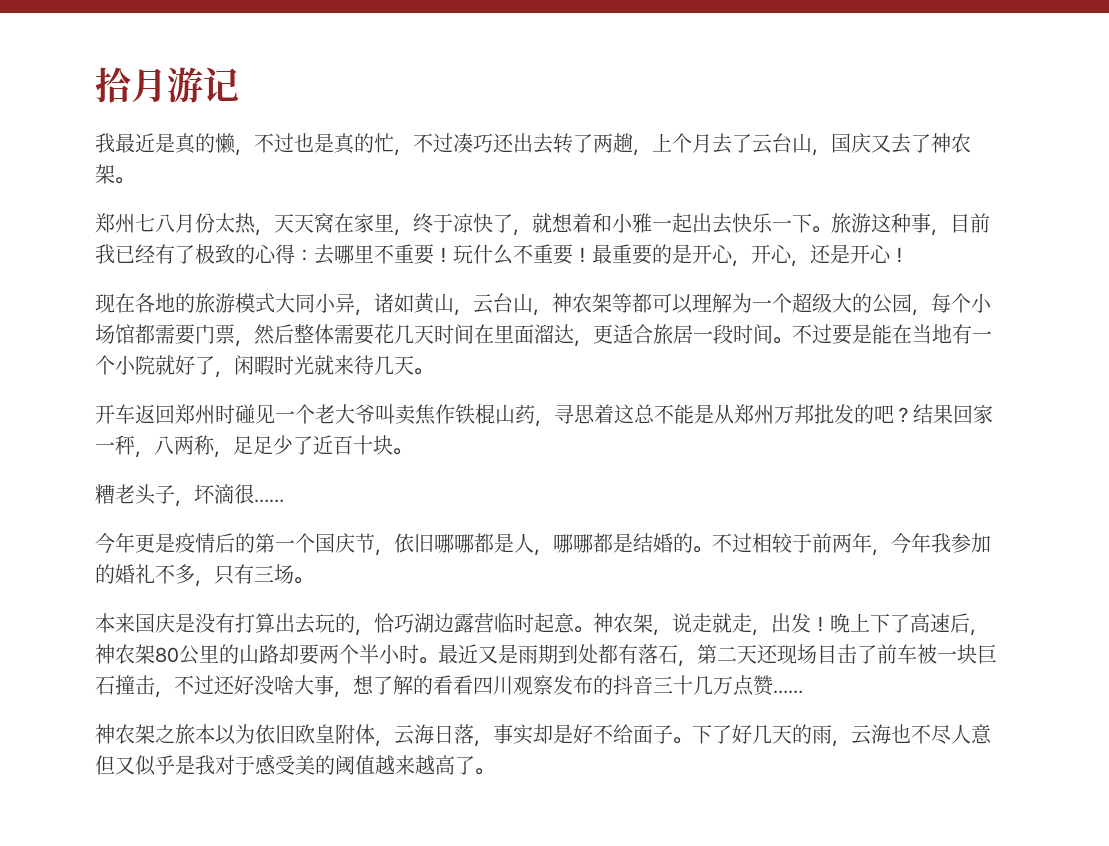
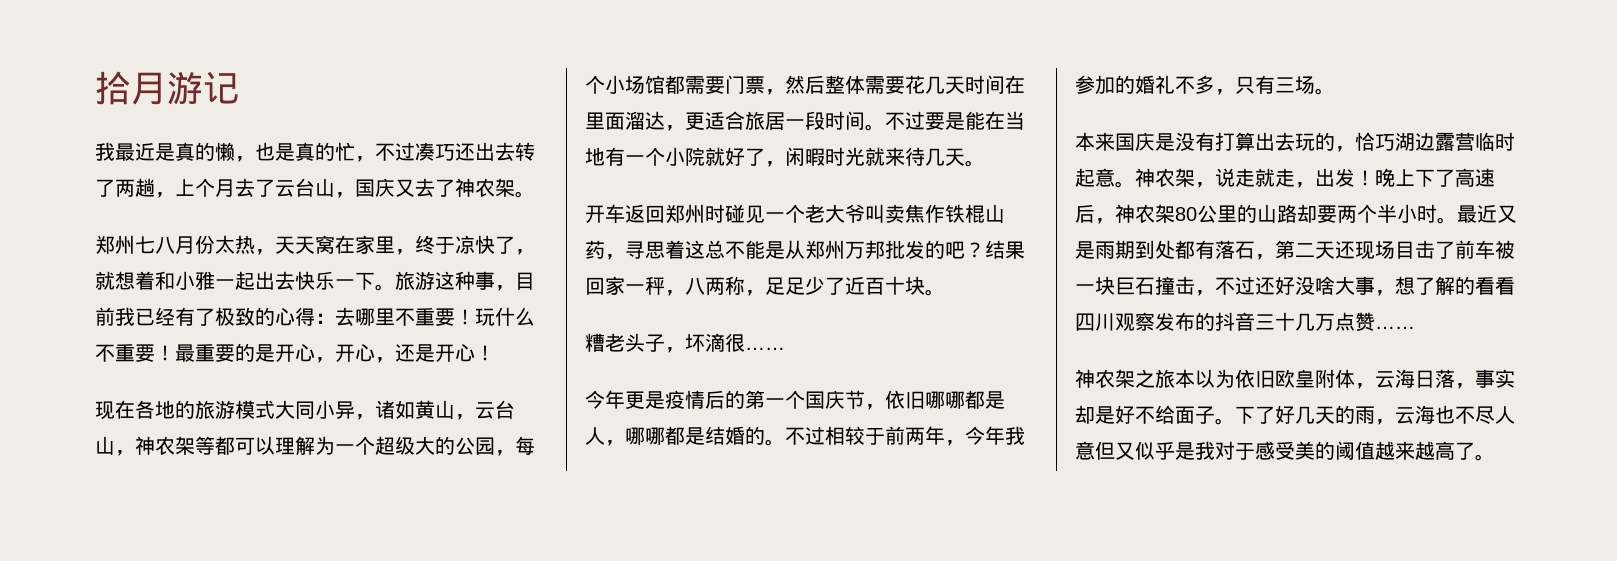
[254,133,294,153] 不过 -> (255, 159) none

